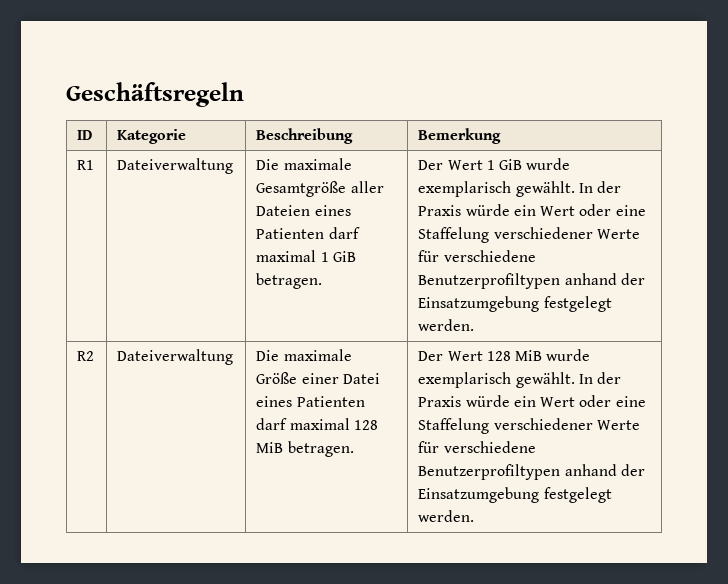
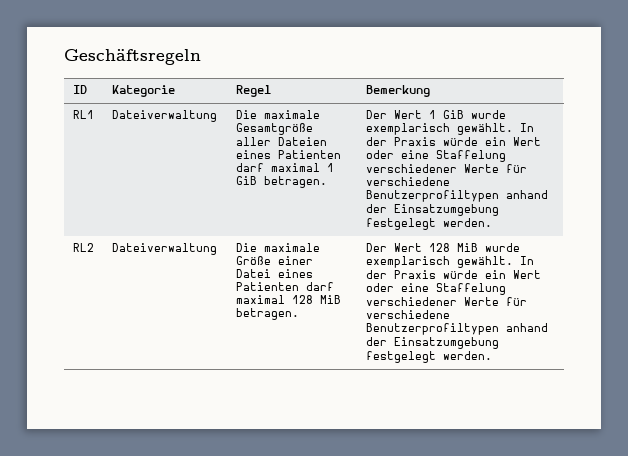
[256,128,354,144] Beschreibung -> [235,85,271,97] Regel
[77,160,95,170] R1 -> [72,110,94,119] RL1
[77,351,95,361] R2 -> [72,243,94,252] RL2

